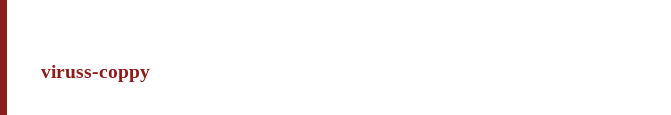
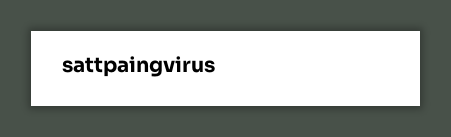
[41,65,150,82] viruss-coppy -> [62,56,215,77] sattpaingvirus

